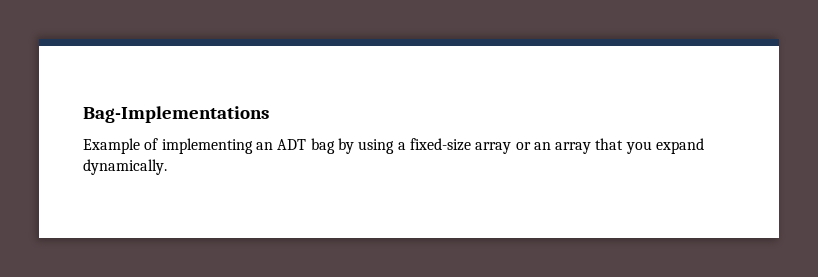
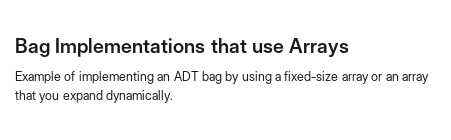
[83,106,269,123] Bag-Implementations -> [15,38,350,57] Bag Implementations that use Arrays

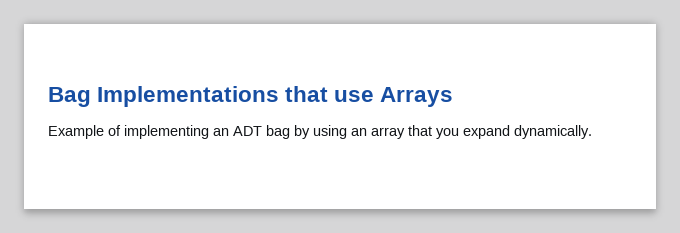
[275,71,383,84] a fixed-size array or -> (347, 132) none

